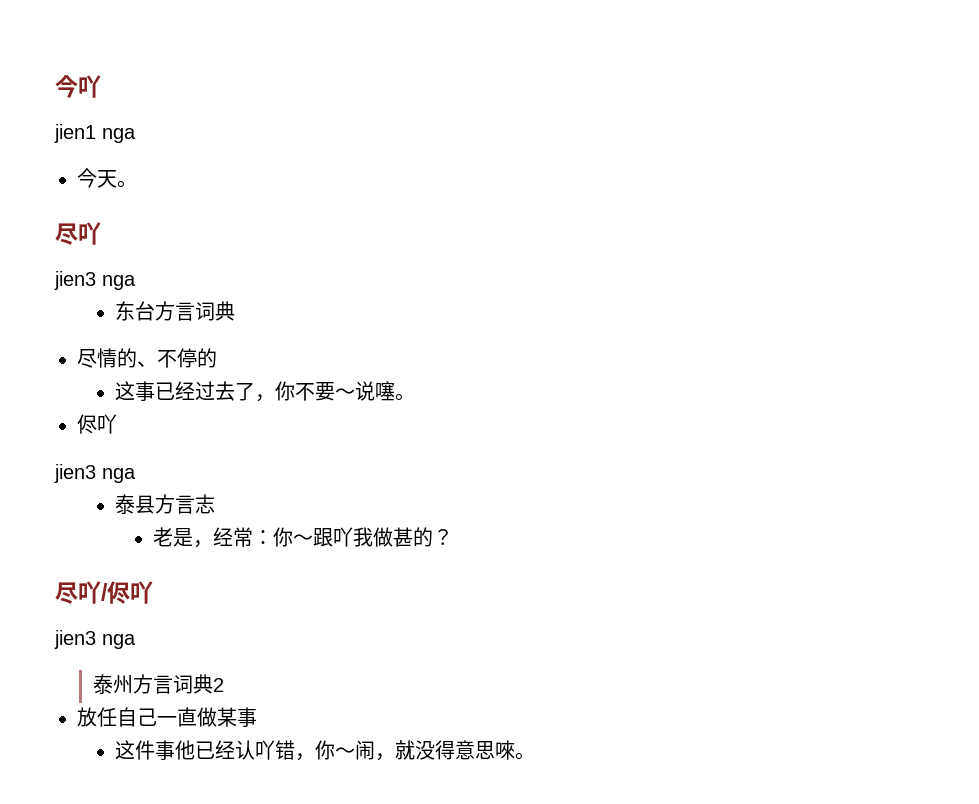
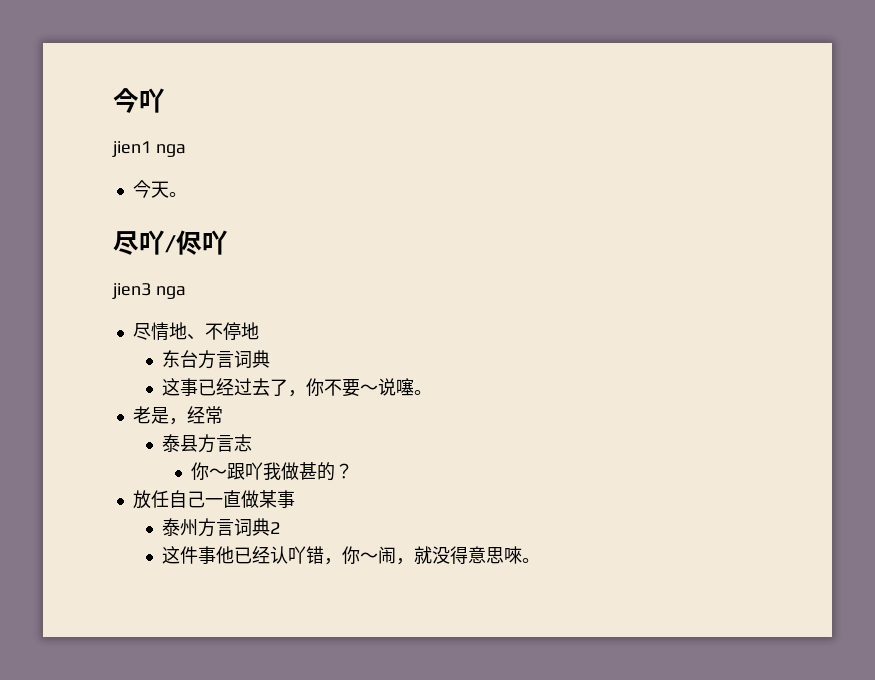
[54,271,136,290] // jien3 nga -> [165,230,228,255] [112,283,186,299] [132,322,259,341] /侭吖 // jien3 nga // 尽情地、不停地
[77,348,217,368] // 尽情的、不停的 -> (270, 359) none
[77,414,117,434] [54,464,136,483] 侭吖 // jien3 nga -> [132,406,223,425] 老是，经常
[153,527,274,548] 老是，经常： -> (252, 443) none
[55,581,153,604] [54,630,136,649] [93,674,225,694] // 尽吖/侭吖 // jien3 nga // 泰州方言词典2 -> (353, 471) none
(257, 717) none -> [161,518,280,537] // 泰州方言词典2

